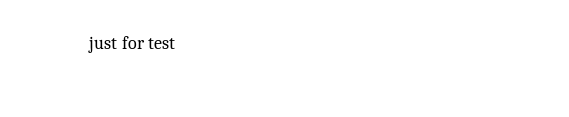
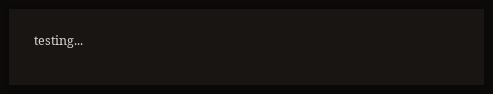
[88,36,176,53] just for test -> [34,35,83,48] testing...

